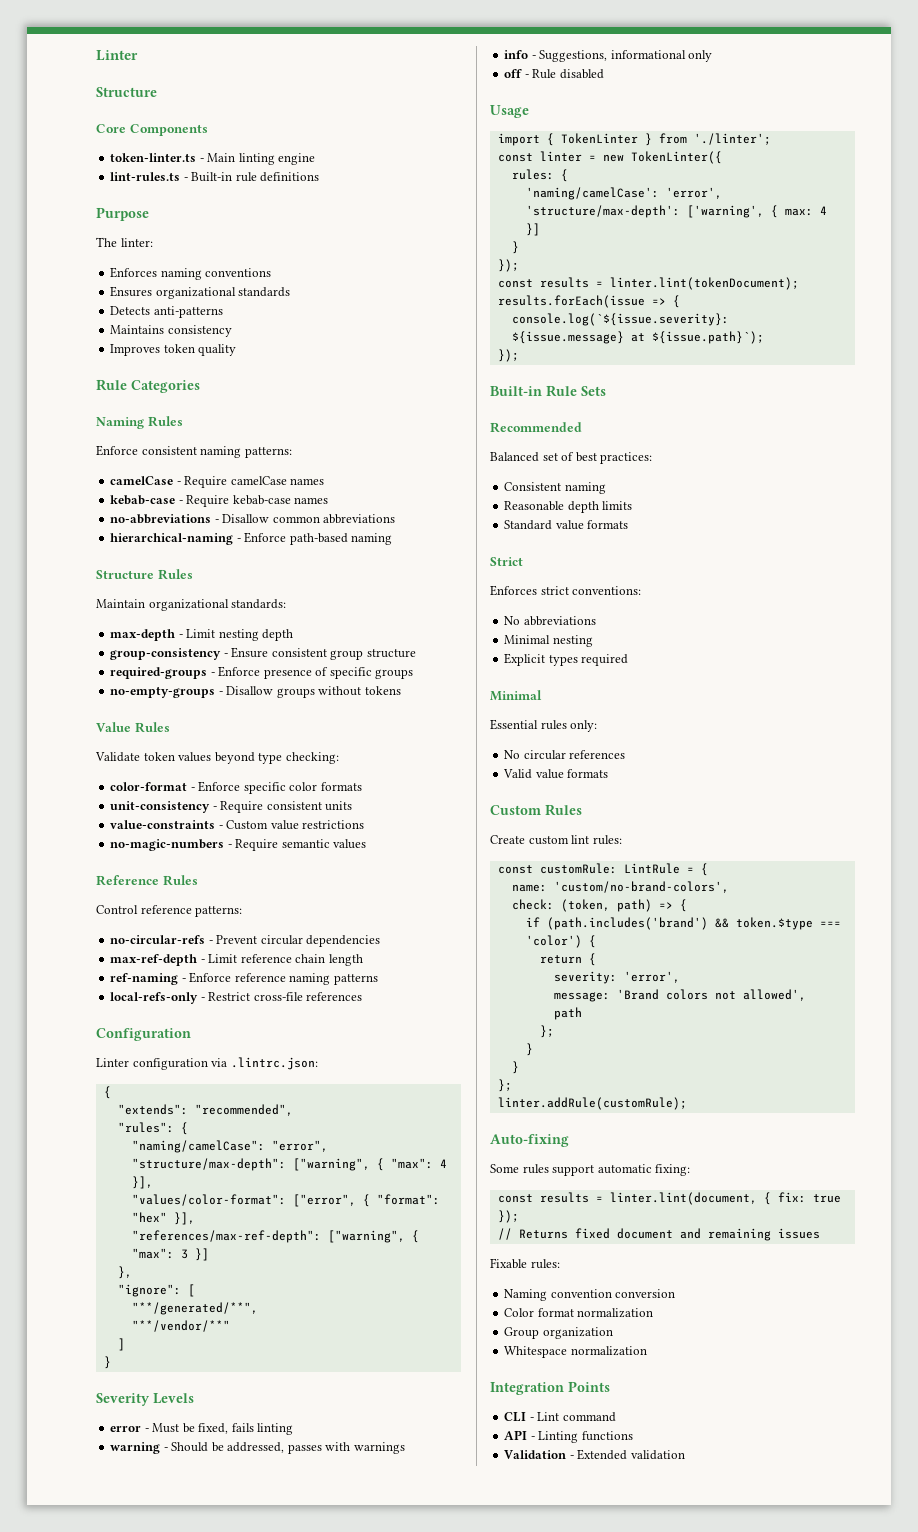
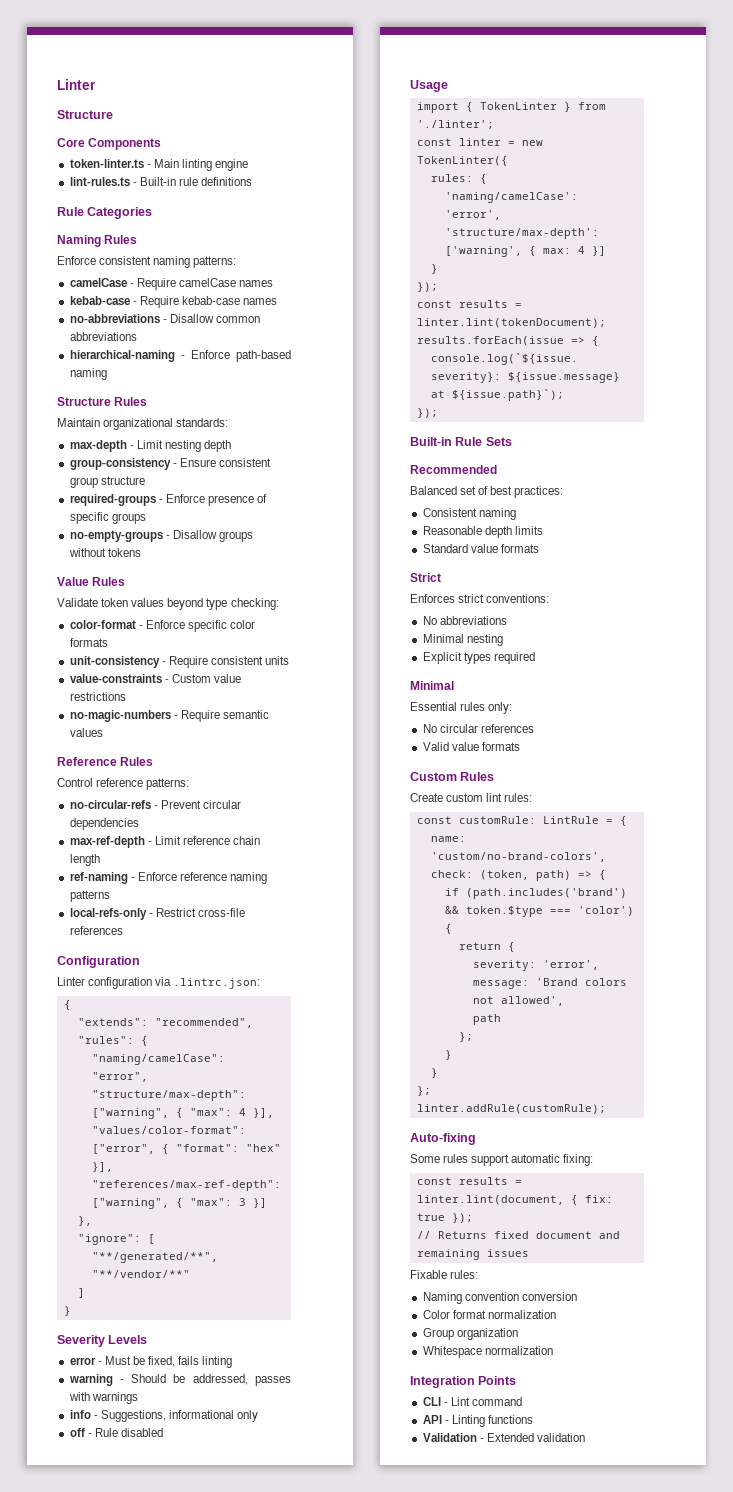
[96,207,149,221] [96,237,153,247] [110,267,272,280] [110,286,291,299] [110,306,223,318] [110,325,232,337] [110,344,237,356] // Purpose // The linter: // Enforces naming conventions // Ensures organizational standards // Detects anti-patterns // Maintains consistency // Improves token quality -> (253, 181) none

